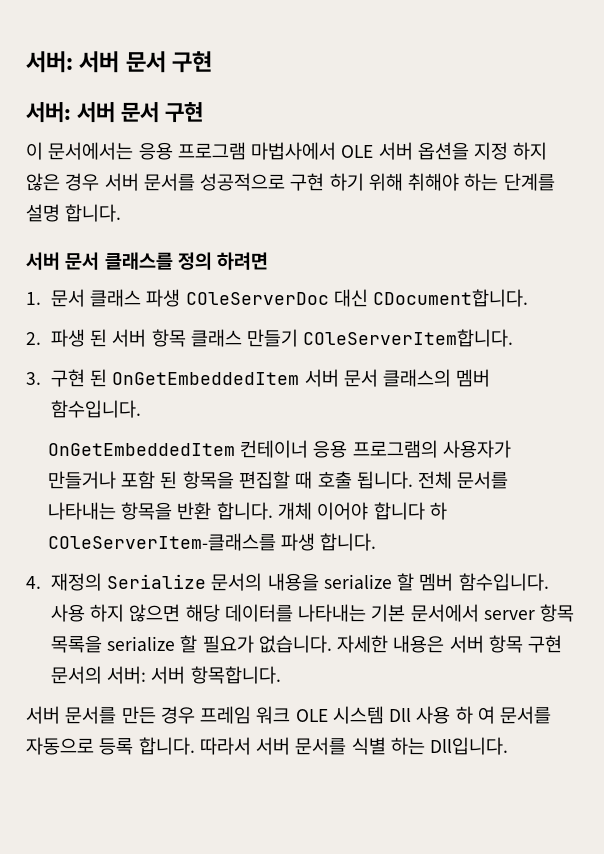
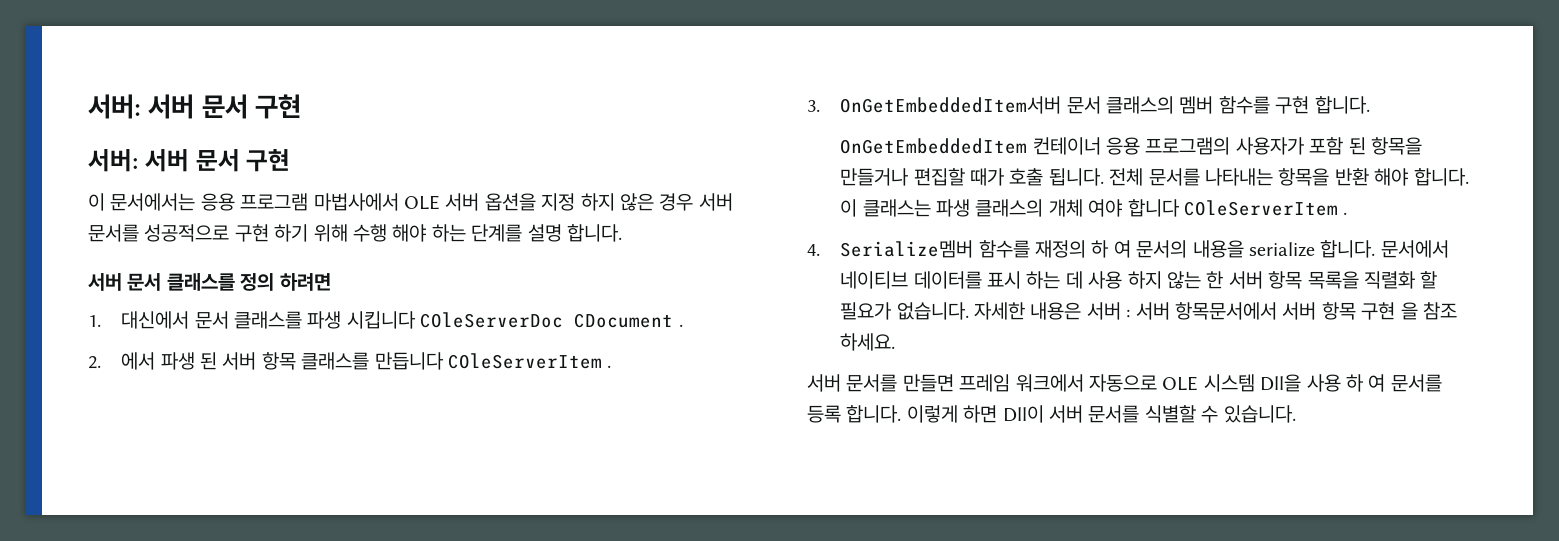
[408,173,460,191] 취해야 -> [353,224,427,242] 수행 해야
[50,289,529,307] 문서 클래스 파생 COleServerDoc 대신 CDocument합니다. -> [121,311,683,329] 대신에서 문서 클래스를 파생 시킵니다 COleServerDoc CDocument .
(41, 338) none -> [121,352,156,370] 에서
[190,329,514,347] [26,369,491,387] [50,400,141,418] 클래스 만들기 COleServerItem합니다. // 3. 구현 된 OnGetEmbeddedItem 서버 문서 클래스의 멤버 함수입니다. -> [301,352,612,370] [807,96,1370,114] 클래스를 만듭니다 COleServerItem . // 3. OnGetEmbeddedItem서버 문서 클래스의 멤버 함수를 구현 합니다.
[47,471,116,489] 만들거나 -> (1304, 146) none
[238,471,313,489] 편집할 때 -> [840,168,1004,186] 만들거나 편집할 때가
[216,502,447,520] [47,533,377,551] [26,573,549,591] [50,604,535,622] 합니다. 개체 이어야 합니다 하 COleServerItem-클래스를 파생 합니다. // 4. 재정의 Serialize 문서의 내용을 serialize 할 멤버 함수입니다. 사용 하지 않으면 해당 데이터를 나타내는 기본 문서에서 server -> [1374,168,1469,186] [840,199,1348,217] [807,240,1449,258] [840,271,1263,289] 해야 합니다. 이 클래스는 파생 클래스의 개체 여야 합니다 COleServerItem . // 4. Serialize멤버 함수를 재정의 하 여 문서의 내용을 serialize 합니다. 문서에서 네이티브 데이터를 표시 하는 데 사용 하지 않는 한 서버
[107,636,176,652] serialize -> [1363,271,1415,289] 직렬화
[488,635,563,653] [50,666,281,684] [26,706,291,724] 항목 구현 문서의 서버: 서버 항목합니다. // 서버 문서를 만든 경우 프레임 워크 -> [1126,302,1457,320] [840,333,896,351] [807,374,1157,392] : 서버 항목문서에서 서버 항목 구현 을 참조 하세요. // 서버 문서를 만들면 프레임 워크에서 자동으로
[389,708,412,722] Dll -> [1260,374,1302,392] Dll을
[26,737,94,755] 자동으로 -> (1442, 383) none
[199,737,509,755] 따라서 서버 문서를 식별 하는 Dll입니다. -> [906,405,1296,423] 이렇게 하면 Dll이 서버 문서를 식별할 수 있습니다.

